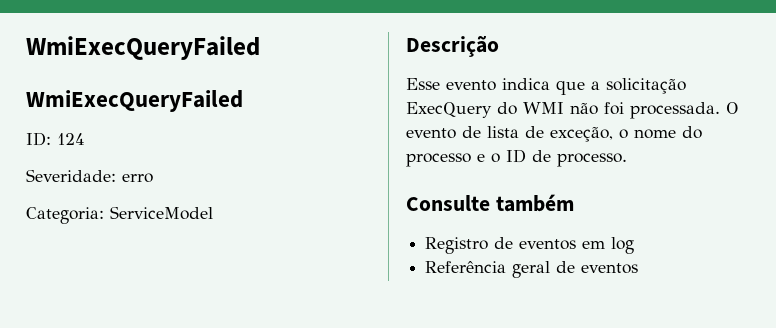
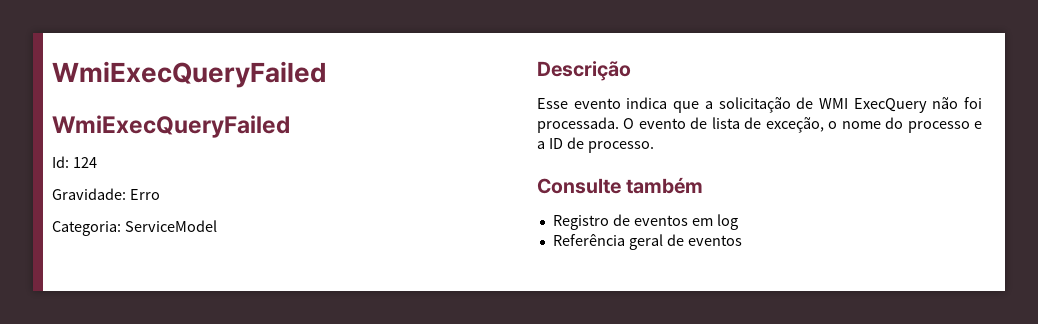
[26,132,51,146] ID: -> [52,156,69,168] Id:
[26,169,153,183] Severidade: erro -> [52,188,160,200] Gravidade: Erro
[406,102,564,118] ExecQuery do WMI -> [796,97,927,113] de WMI ExecQuery
[491,153,500,163] o -> [537,141,545,149] a

